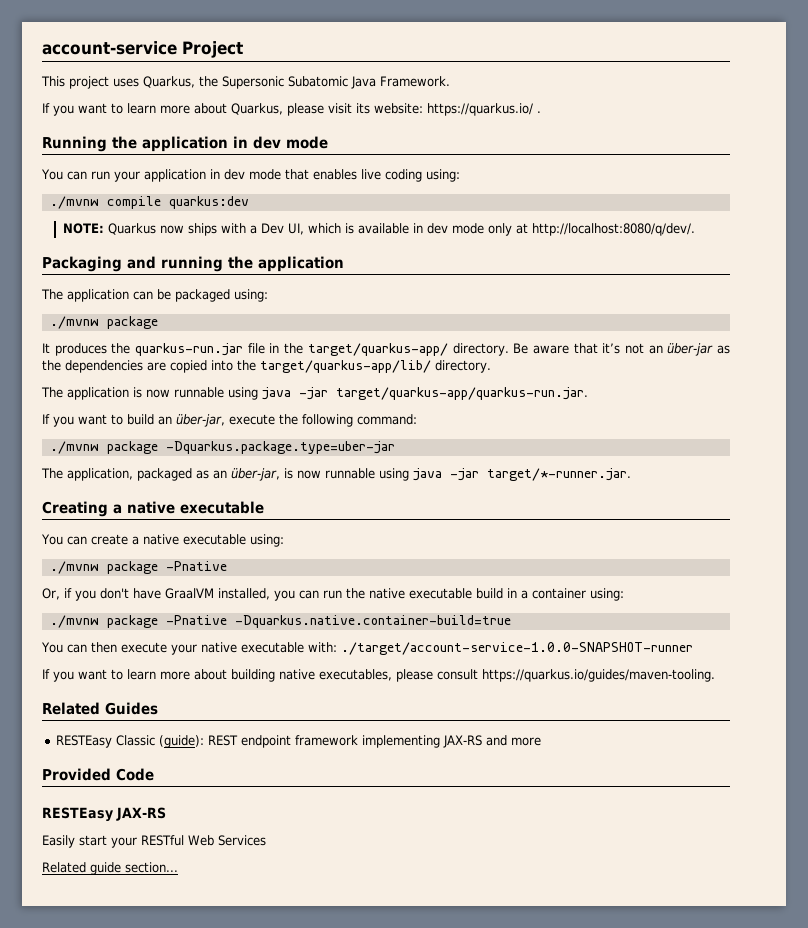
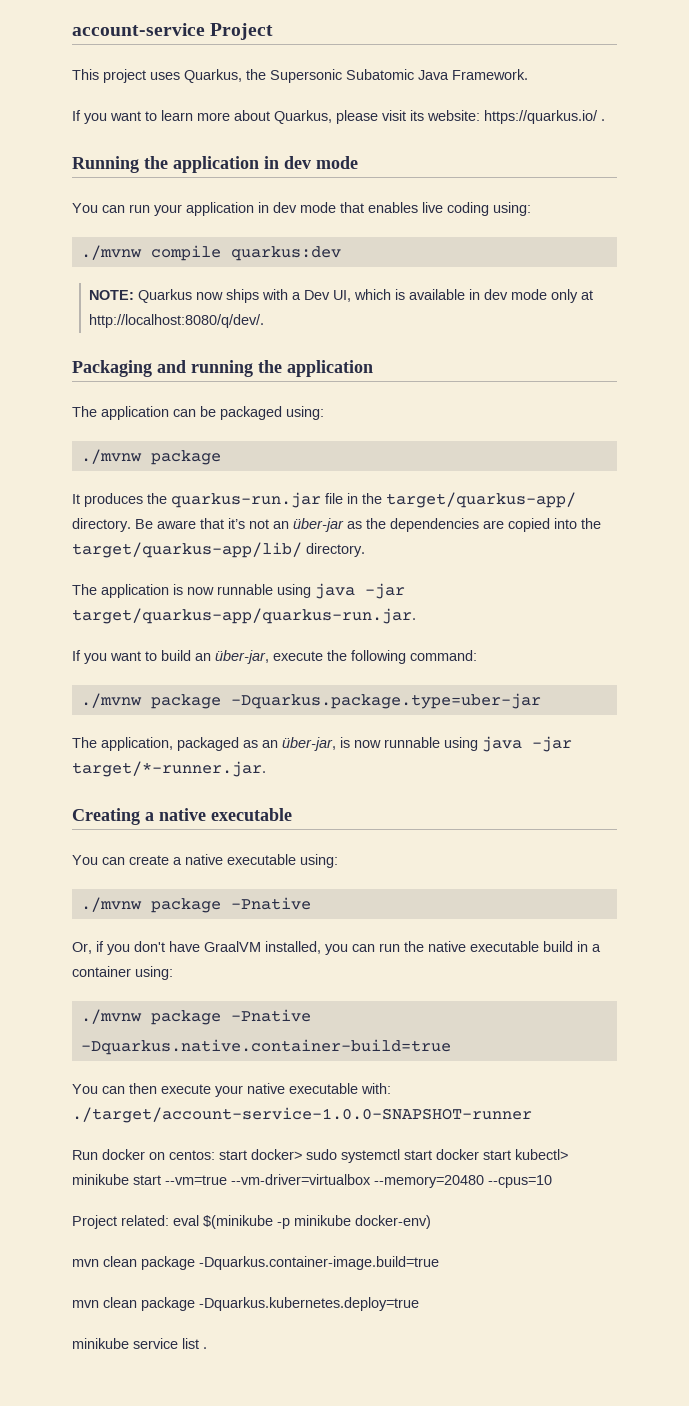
[42,669,715,682] [42,702,158,715] [56,735,542,748] [42,768,154,781] [42,807,166,822] [42,835,266,848] [42,862,178,875] If you want to learn more about building native executables, please consult https://quarkus.io/guides/maven-tooling. // Related Guides // RESTEasy Classic (guide): REST endpoint framework implementing JAX-RS and more // Provided Code // RESTEasy JAX-RS // Easily start your RESTful Web Services // Related guide section... -> [72,1149,568,1163] [72,1174,552,1188] [72,1215,431,1229] [72,1256,439,1270] [72,1297,419,1311] [72,1338,207,1349] Run docker on centos: start docker> sudo systemctl start docker start kubectl> minikube start --vm=true --vm-driver=virtualbox --memory=20480 --cpus=10 // Project related: eval $(minikube -p minikube docker-env) // mvn clean package -Dquarkus.container-image.build=true // mvn clean package -Dquarkus.kubernetes.deploy=true // minikube service list .

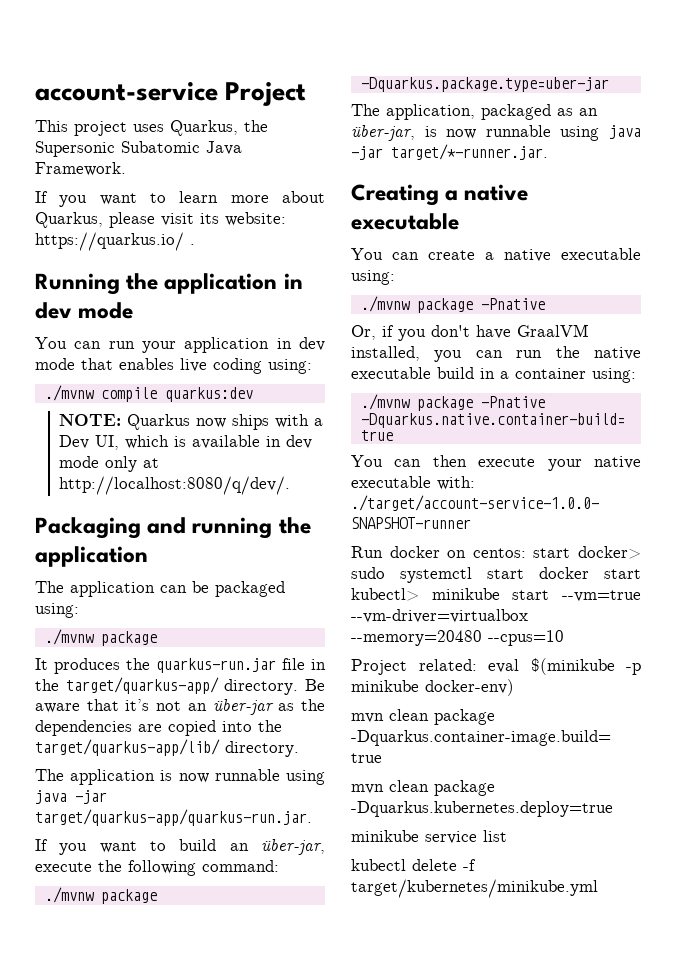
[203,1347,207,1349] . -> [351,859,476,871] [351,879,598,898] // kubectl delete -f target/kubernetes/minikube.yml

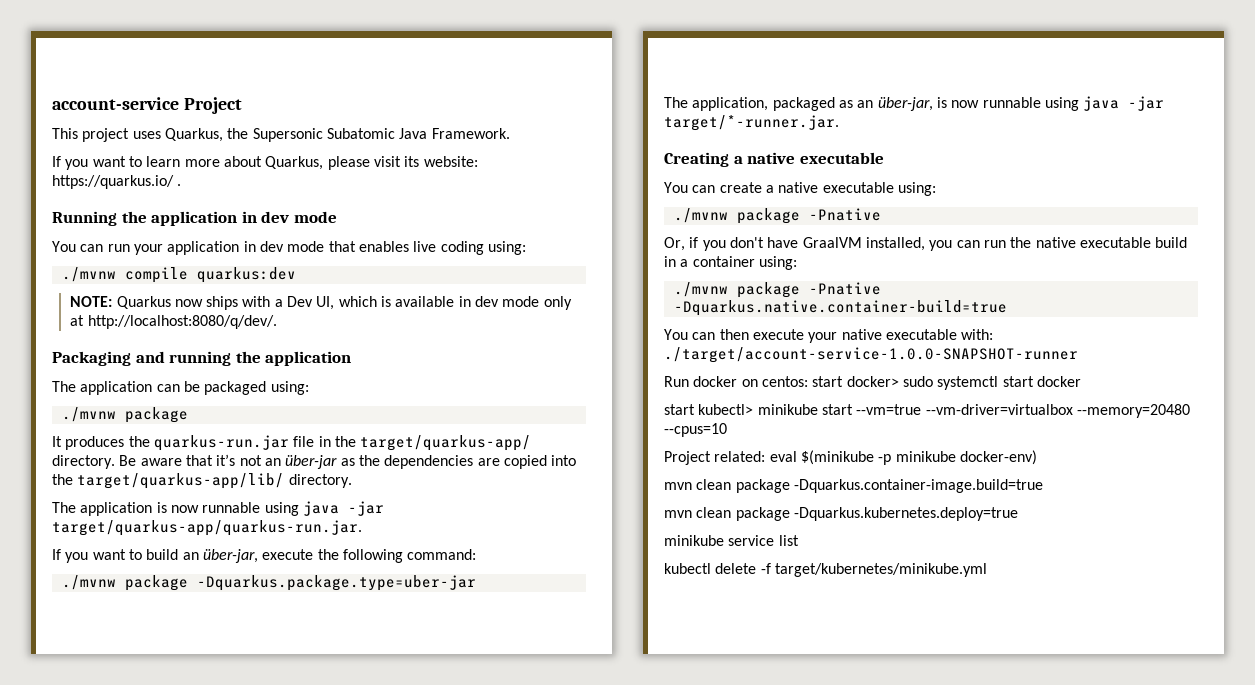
(589, 573) none -> (1081, 381) //

